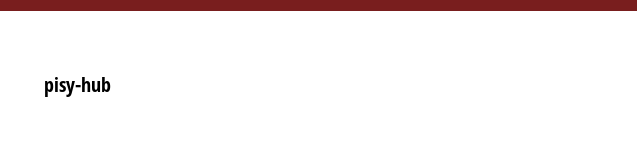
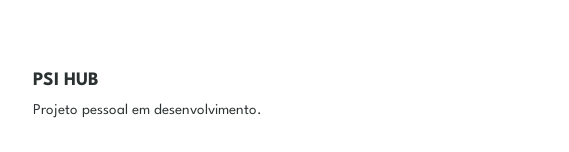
[44,77,111,97] pisy-hub -> [33,72,100,86] [33,103,263,118] PSI HUB // Projeto pessoal em desenvolvimento.

